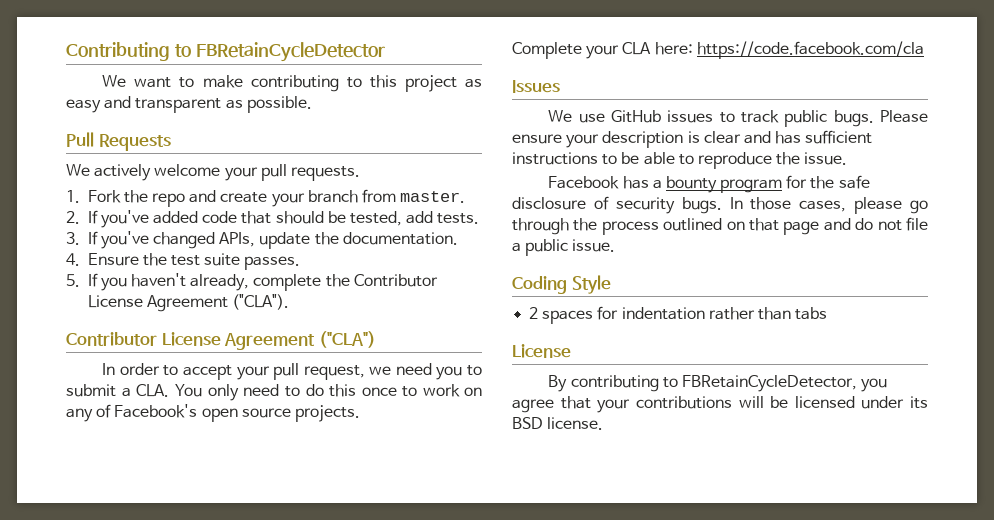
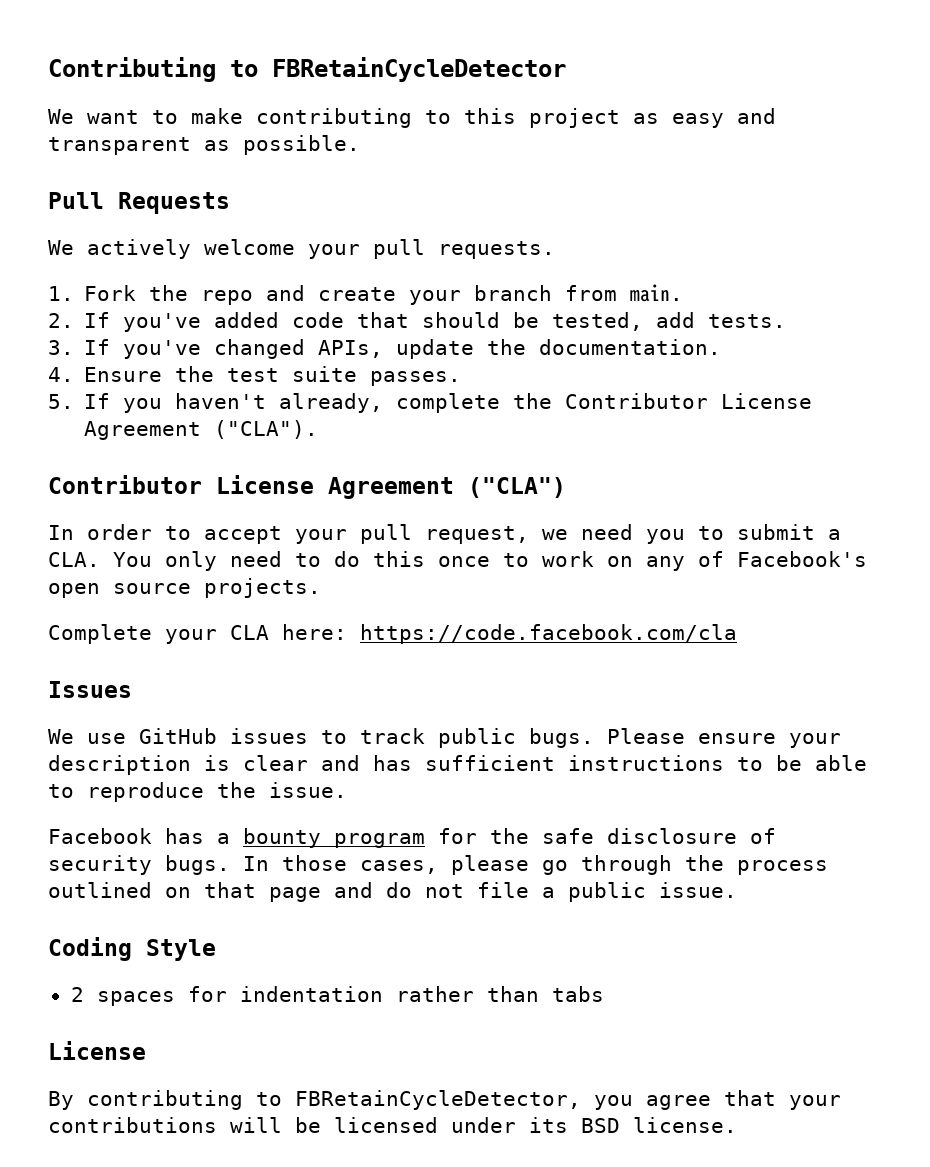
[400,191,466,203] master. -> [630,284,684,302] main.

